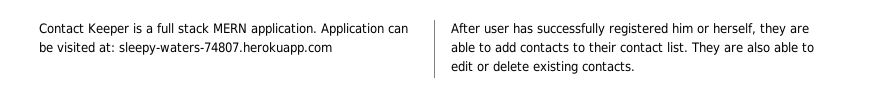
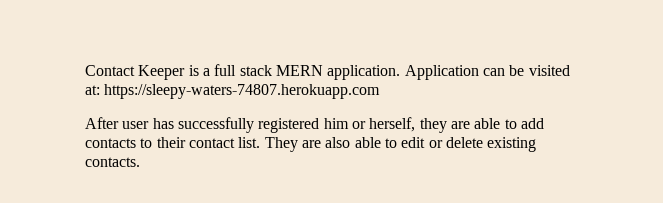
[119,42,332,55] sleepy-waters-74807.herokuapp.com -> [104,84,381,99] https://sleepy-waters-74807.herokuapp.com

